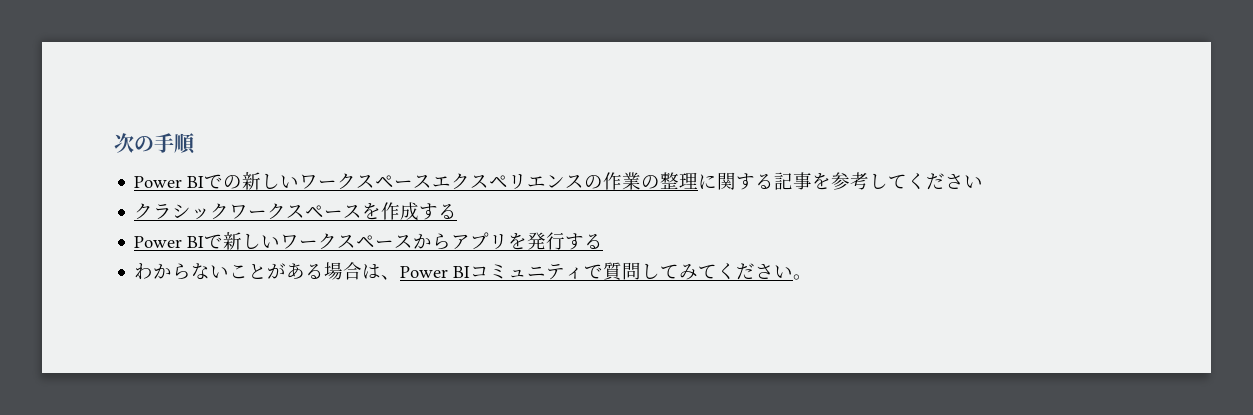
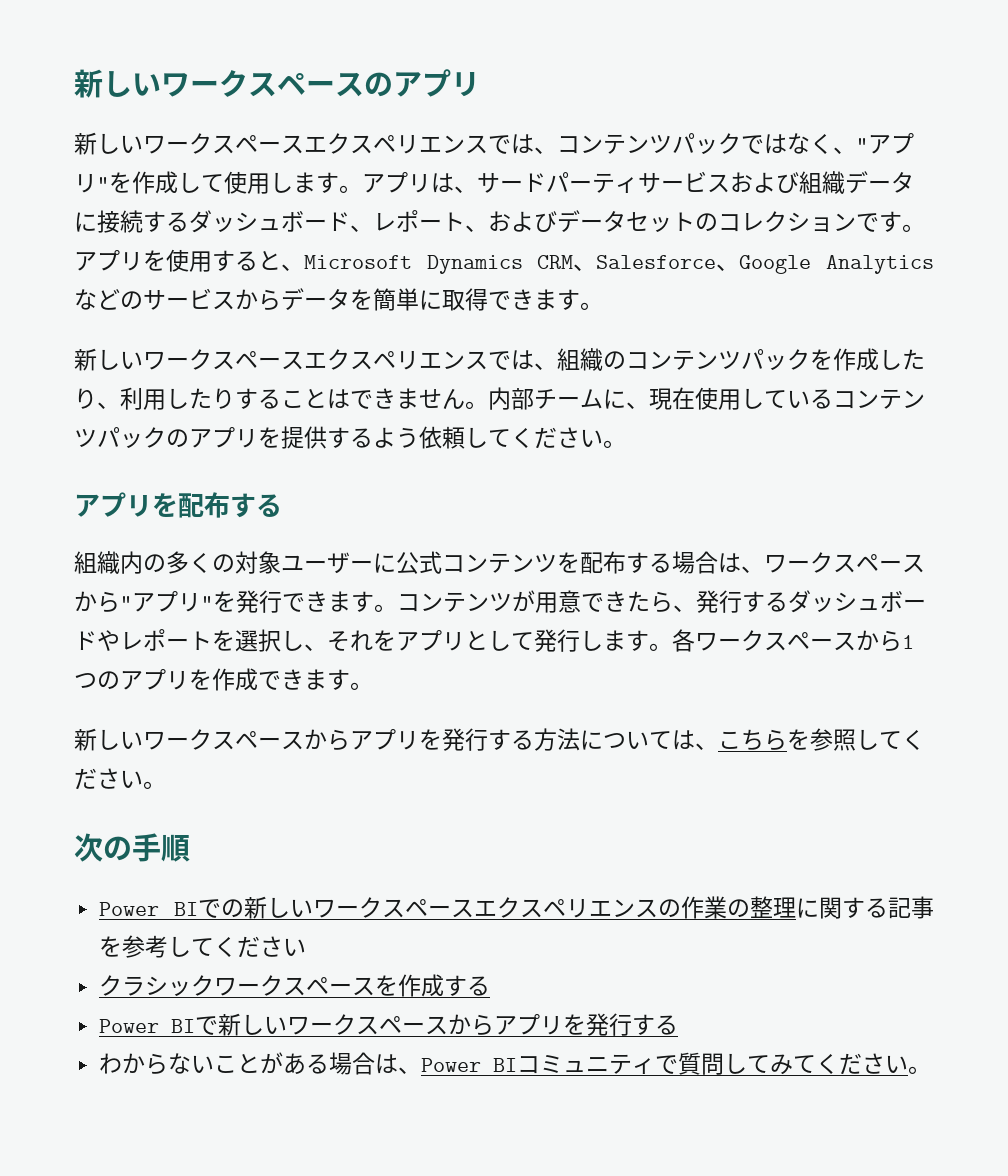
(114, 143) none -> [74,69,480,98] [74,132,914,155] [74,171,914,194] [74,210,925,233] [74,249,934,274] [74,288,603,311] [74,348,925,371] [74,387,925,410] [74,426,626,449] [74,492,282,518] [74,551,925,574] [74,590,926,613] [74,629,914,652] [74,668,373,691] [74,728,925,751] [74,768,166,790] 新しいワークスペースのアプリ // 新しいワークスペースエクスペリエンスでは、コンテンツパックではなく、"アプリ"を作成して使用します。アプリは、サードパーティサービスおよび組織データに接続するダッシュボード、レポート、およびデータセットのコレクションです。アプリを使用すると、Microsoft Dynamics CRM、Salesforce、Google Analyticsなどのサービスからデータを簡単に取得できます。 // 新しいワークスペースエクスペリエンスでは、組織のコンテンツパックを作成したり、利用したりすることはできません。内部チームに、現在使用しているコンテンツパックのアプリを提供するよう依頼してください。 // アプリを配布する // 組織内の多くの対象ユーザーに公式コンテンツを配布する場合は、ワークスペースから"アプリ"を発行できます。コンテンツが用意できたら、発行するダッシュボードやレポートを選択し、それをアプリとして発行します。各ワークスペースから1つのアプリを作成できます。 // 新しいワークスペースからアプリを発行する方法については、こちらを参照してください。 //

